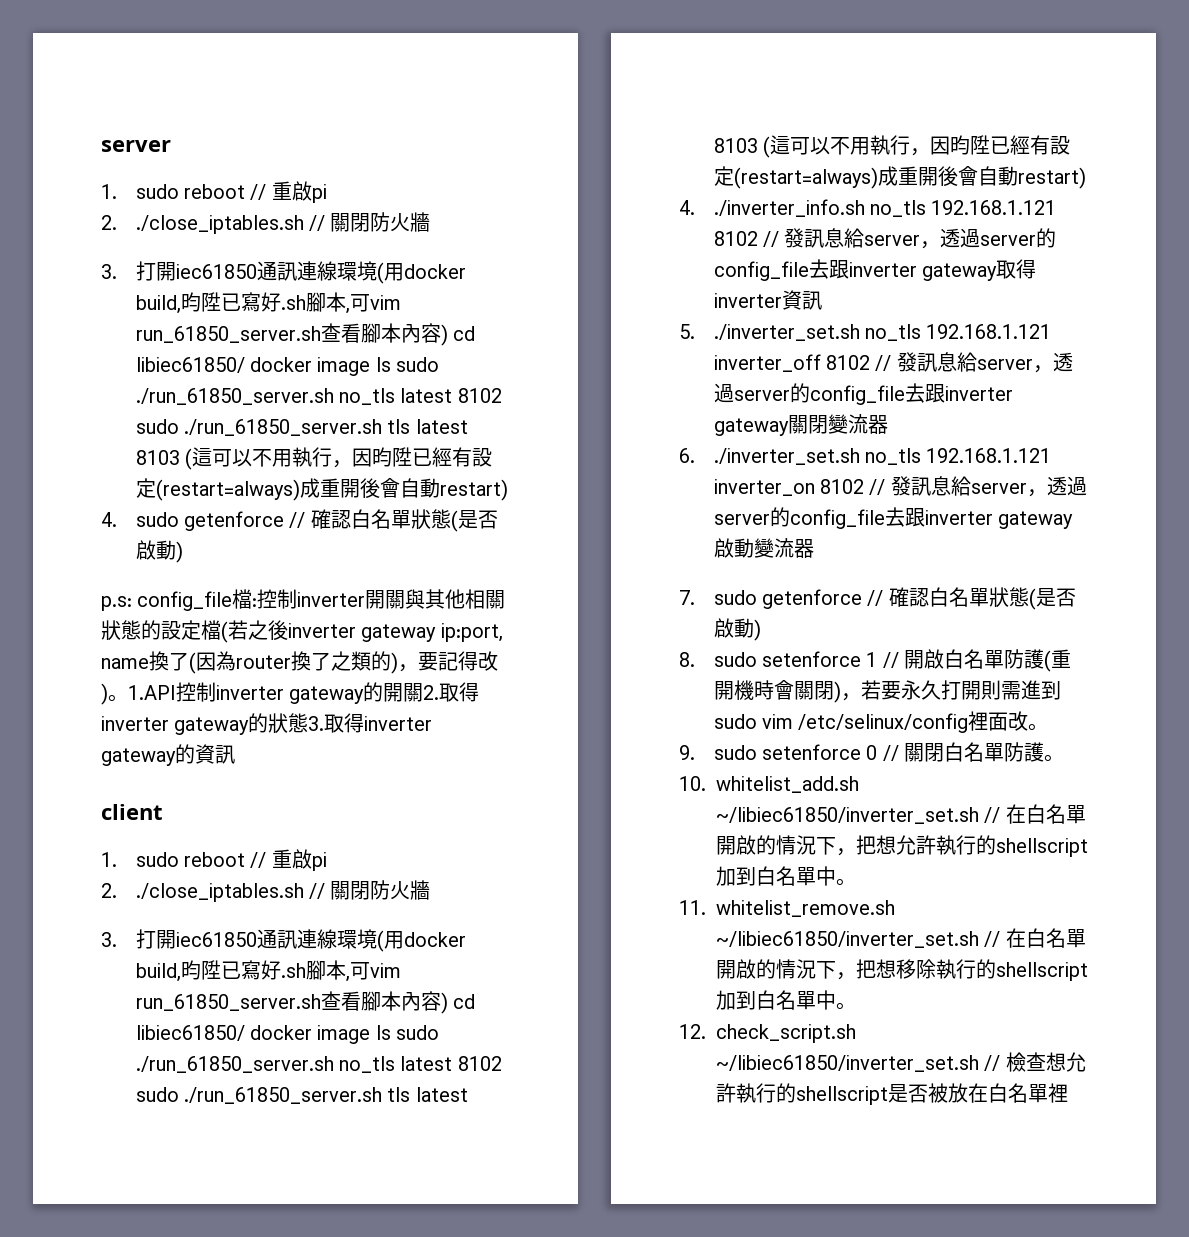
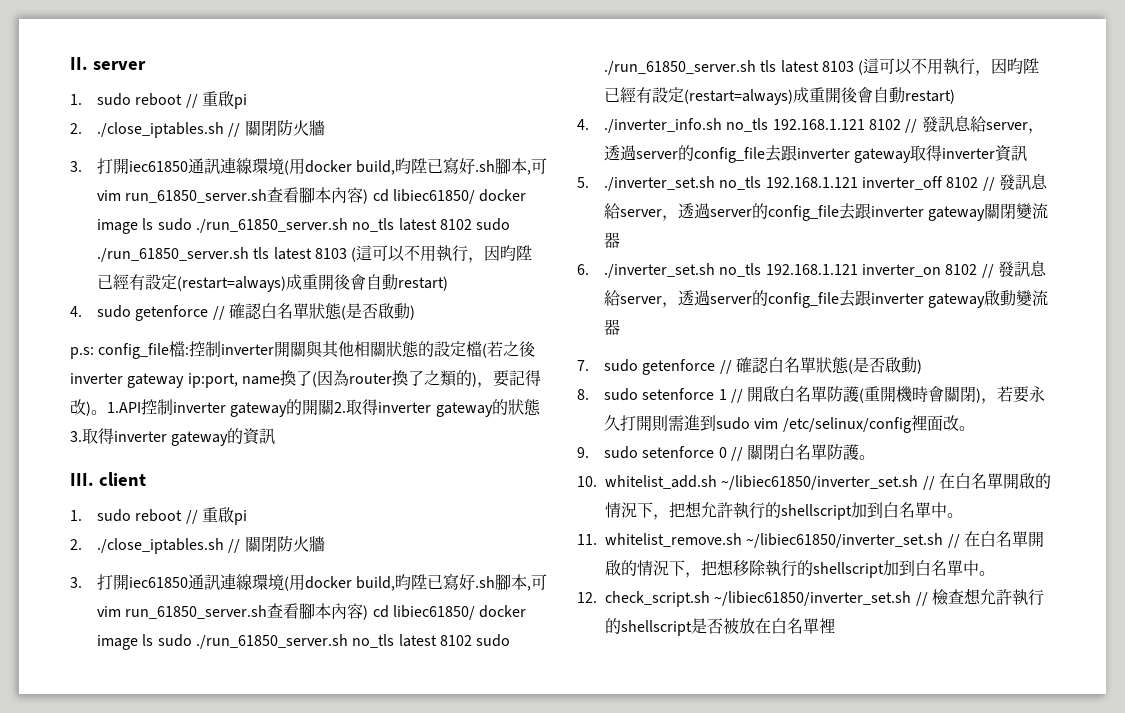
(101, 146) none -> [70,57,88,70] II.
(235, 754) none -> [70,473,94,486] III.

